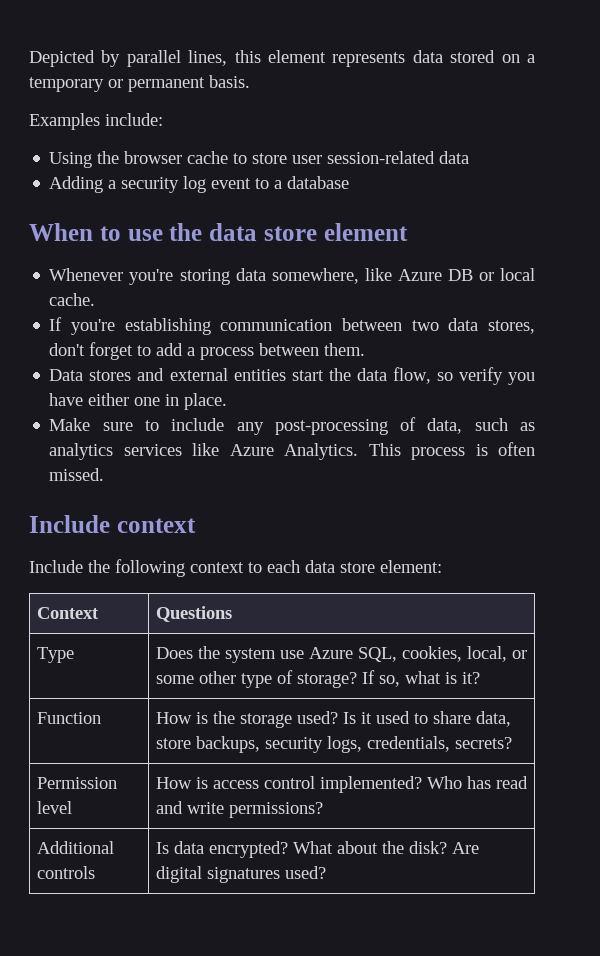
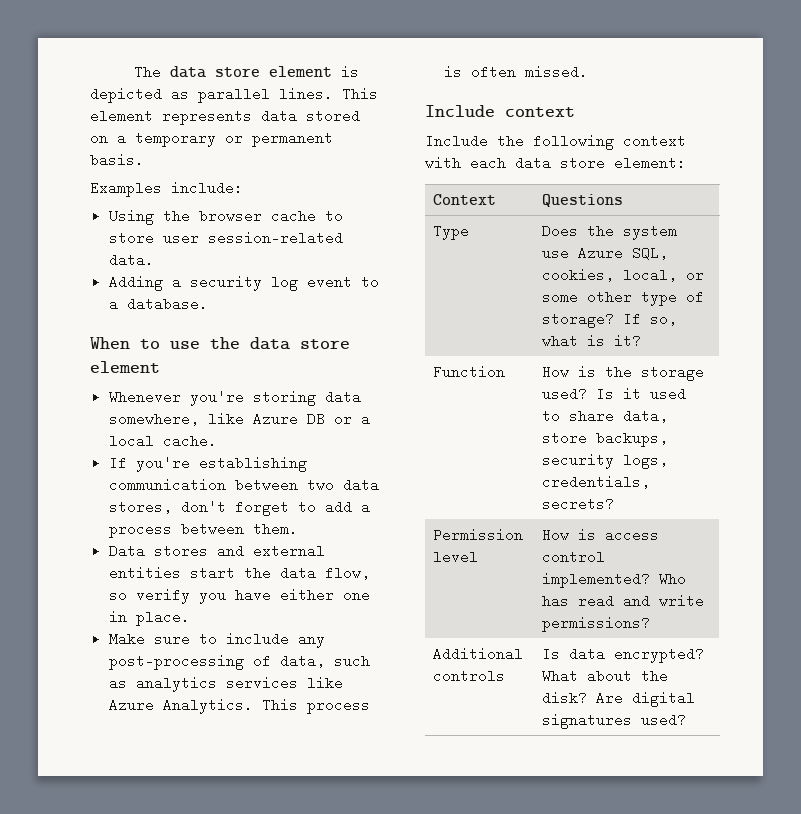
[29,50,261,67] Depicted by parallel lines, this -> [134,65,360,79] [90,87,378,103] The data store element is depicted as parallel lines. This
[439,151,470,164] data -> [108,253,154,267] data.
[287,176,350,189] database -> [126,297,208,311] database.
(494, 276) none -> [360,412,370,426] a
[248,562,262,573] to -> [425,157,461,168] with

